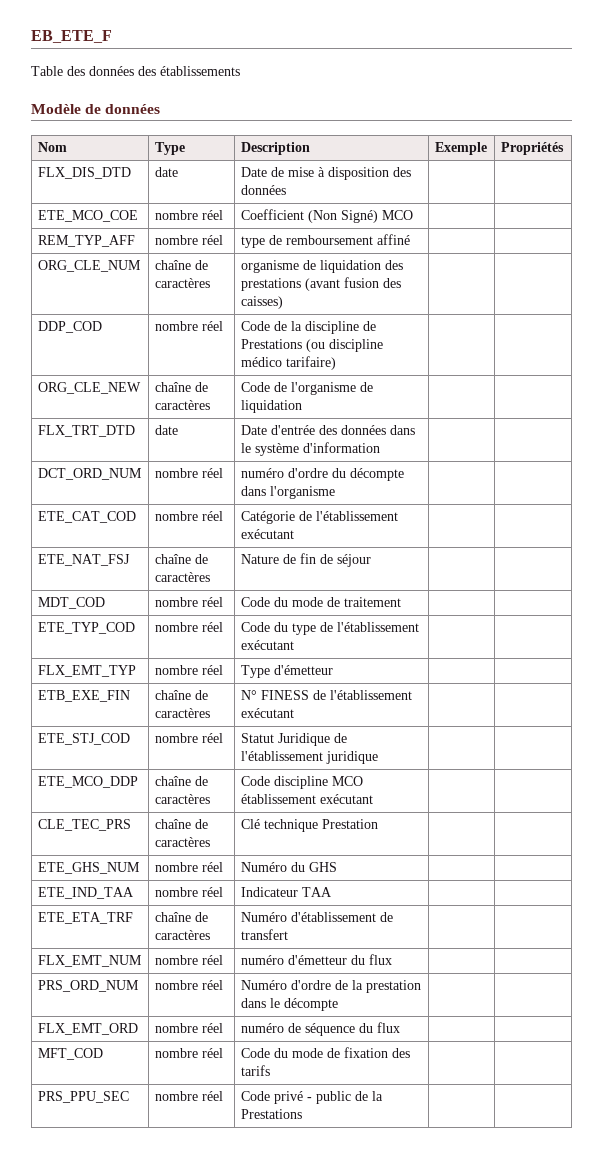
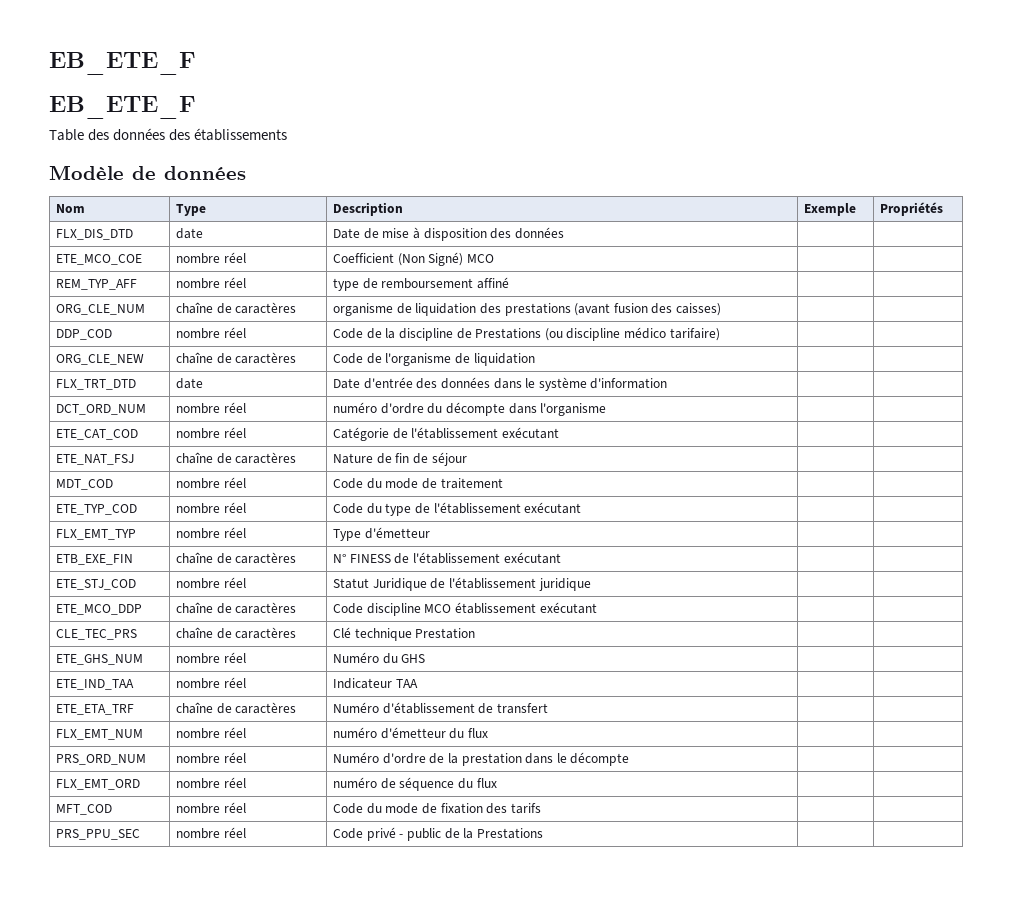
[31,30,112,43] EB_ETE_F -> [49,52,196,75] [49,96,196,119] EB_ETE_F // EB_ETE_F

